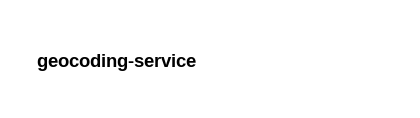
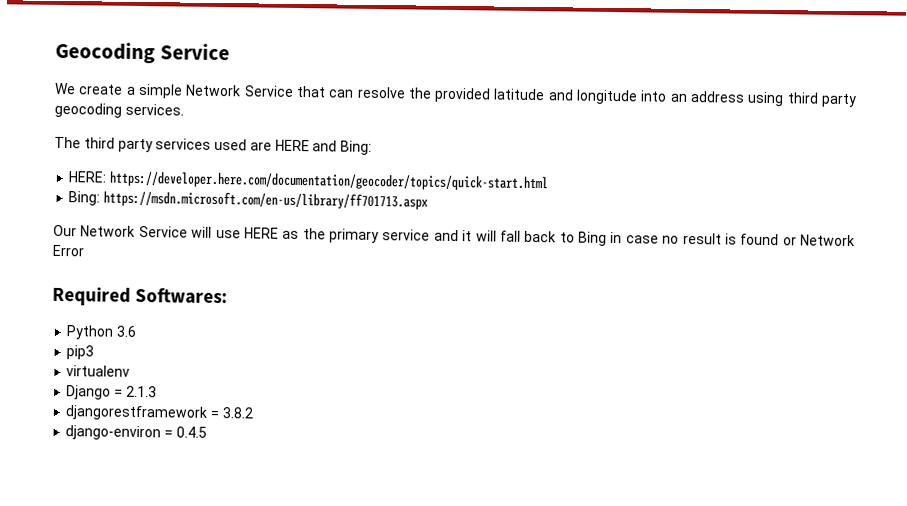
[37,54,196,71] geocoding-service -> [55,41,230,64] [54,82,857,108] [54,102,184,118] [54,136,373,155] [68,170,549,192] [68,190,429,210] [53,224,855,247] [52,244,85,257] [52,286,229,306] [66,325,138,340] [66,345,95,360] [66,365,131,377] [66,385,157,400] [65,405,254,421] [65,425,207,441] Geocoding Service // We create a simple Network Service that can resolve the provided latitude and longitude into an address using third party geocoding services. // The third party services used are HERE and Bing: // HERE: https://developer.here.com/documentation/geocoder/topics/quick-start.html // Bing: https://msdn.microsoft.com/en-us/library/ff701713.aspx // Our Network Service will use HERE as the primary service and it will fall back to Bing in case no result is found or Network Error // Required Softwares: // Python 3.6 // pip3 // virtualenv // Django = 2.1.3 // djangorestframework = 3.8.2 // django-environ = 0.4.5

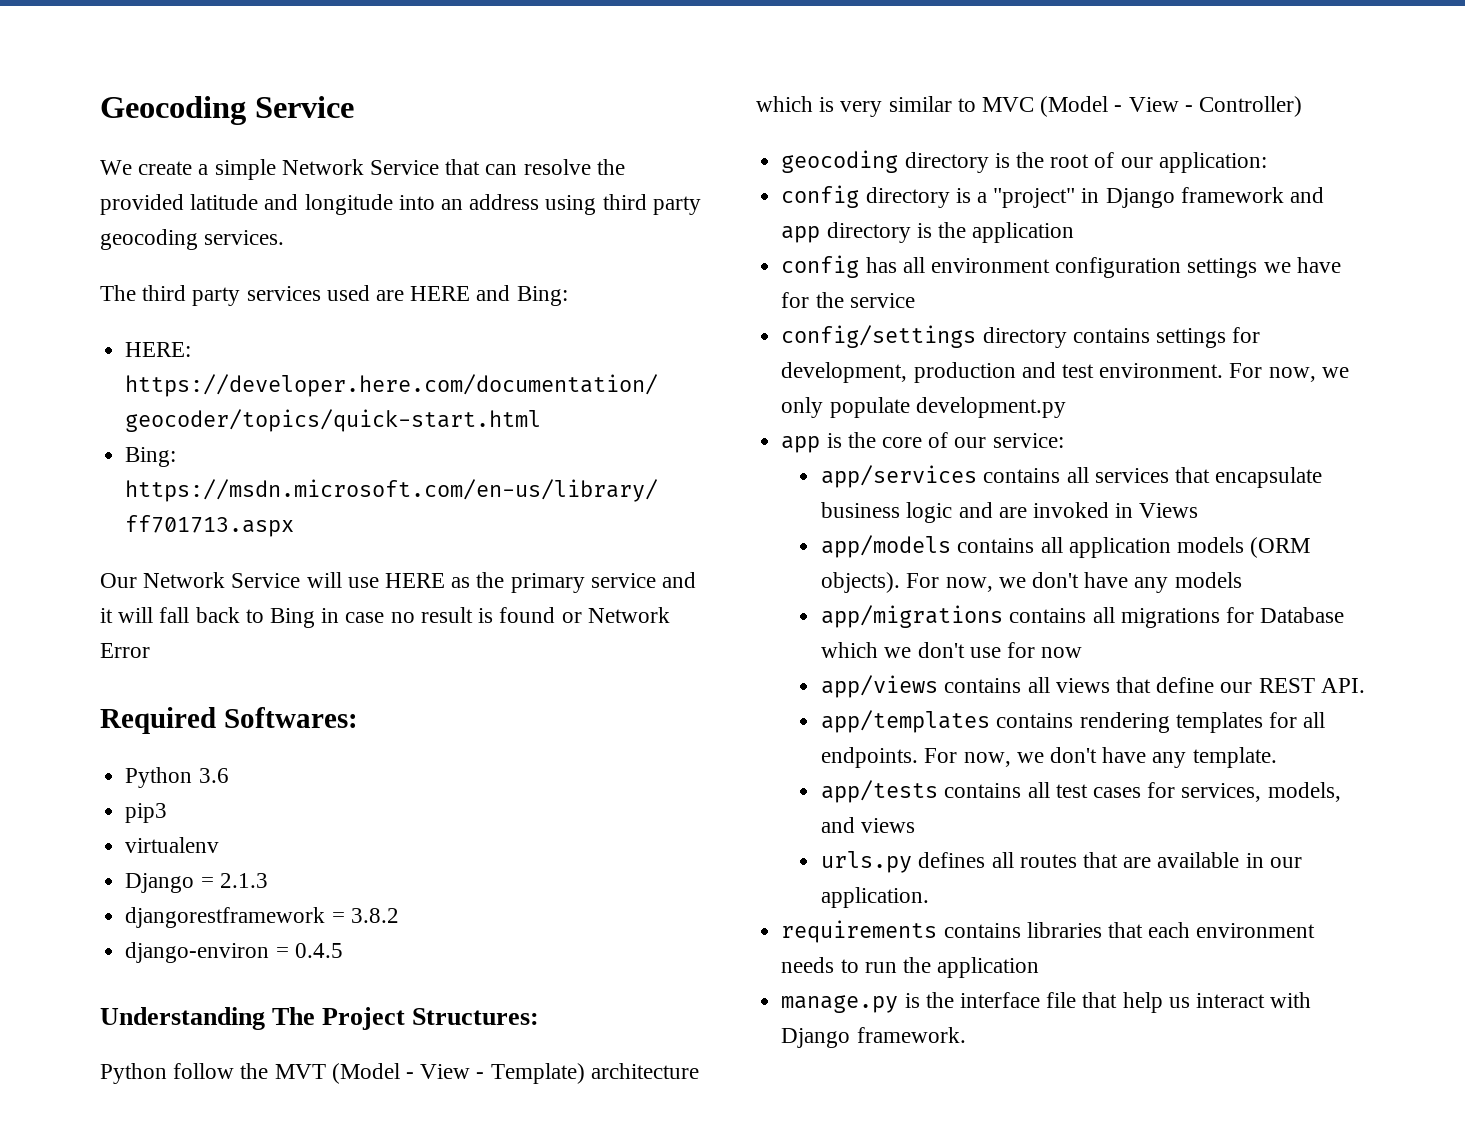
(207, 432) none -> [100,1007,540,1030] [100,1063,699,1084] [756,96,1303,117] [781,150,1267,173] [781,185,1324,208] [781,222,1075,243] [781,255,1341,278] [781,292,915,308] [781,325,1261,348] [781,362,1349,383] [781,397,1066,418] [781,432,1064,453] [821,465,1323,488] [821,502,1199,523] [821,535,1311,558] [821,572,1242,593] [821,605,1345,628] [821,642,1083,658] [821,675,1365,698] [821,710,1326,733] [821,747,1277,768] [821,780,1341,803] [821,817,916,833] [821,851,1302,873] [821,887,930,908] [781,920,1316,943] [781,957,1040,978] [781,992,1312,1013] [781,1027,966,1048] // Understanding The Project Structures: // Python follow the MVT (Model - View - Template) architecture which is very similar to MVC (Model - View - Controller) // geocoding directory is the root of our application: // config directory is a "project" in Django framework and app directory is the application // config has all environment configuration settings we have for the service // config/settings directory contains settings for development, production and test environment. For now, we only populate development.py // app is the core of our service: // app/services contains all services that encapsulate business logic and are invoked in Views // app/models contains all application models (ORM objects). For now, we don't have any models // app/migrations contains all migrations for Database which we don't use for now // app/views contains all views that define our REST API. // app/templates contains rendering templates for all endpoints. For now, we don't have any template. // app/tests contains all test cases for services, models, and views // urls.py defines all routes that are available in our application. // requirements contains libraries that each environment needs to run the application // manage.py is the interface file that help us interact with Django framework.

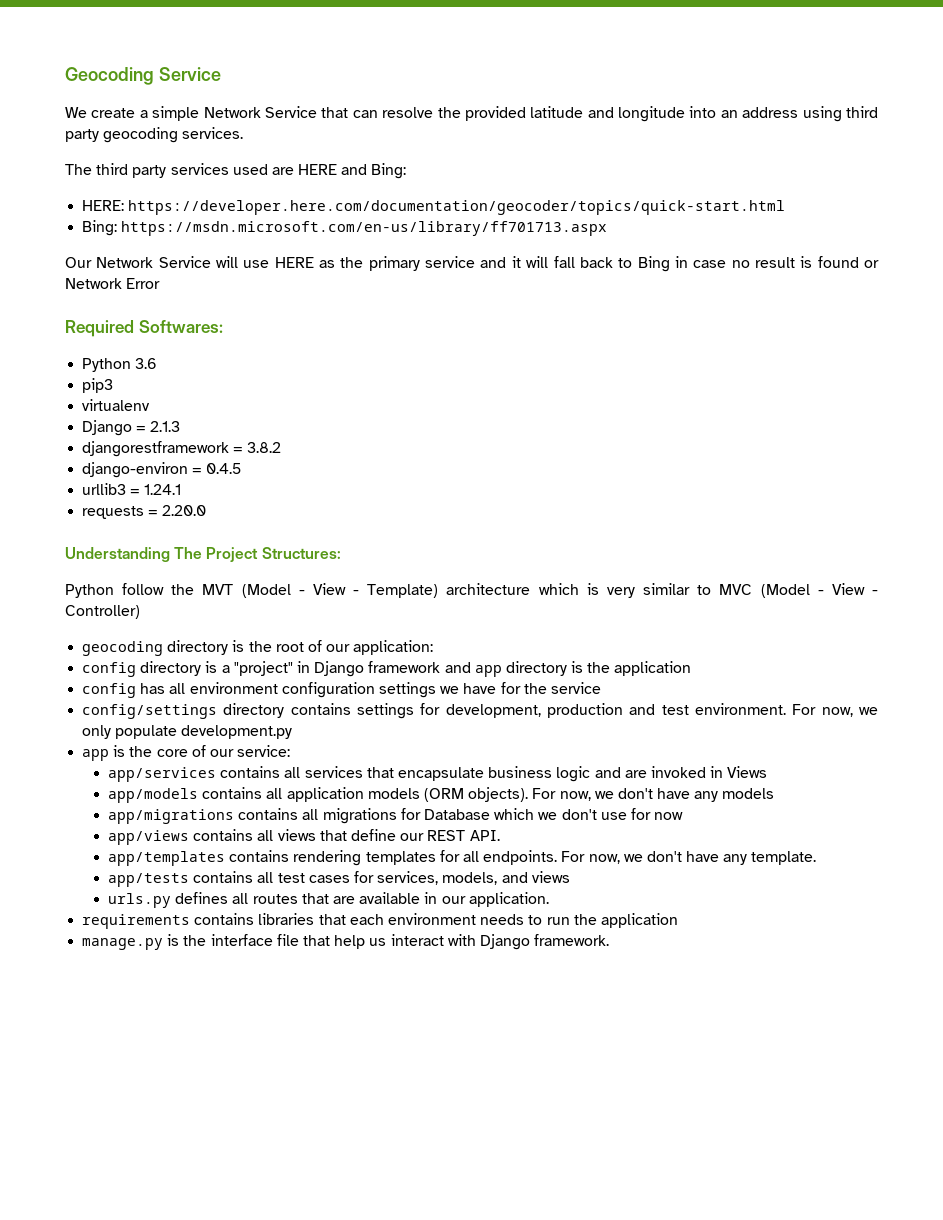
(343, 950) none -> [82,483,182,495] [82,505,207,519] // urllib3 = 1.24.1 // requests = 2.20.0

